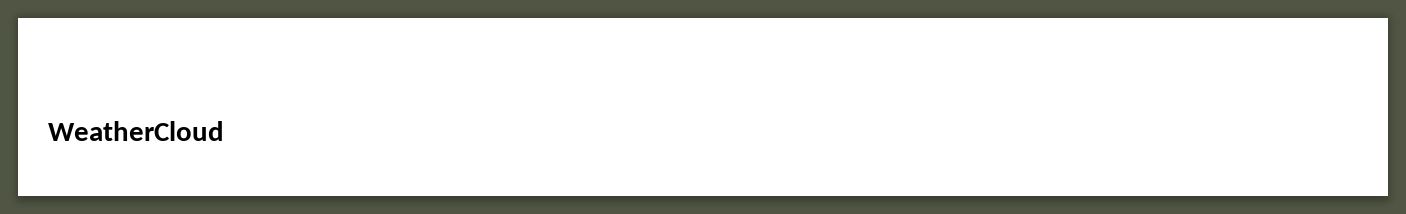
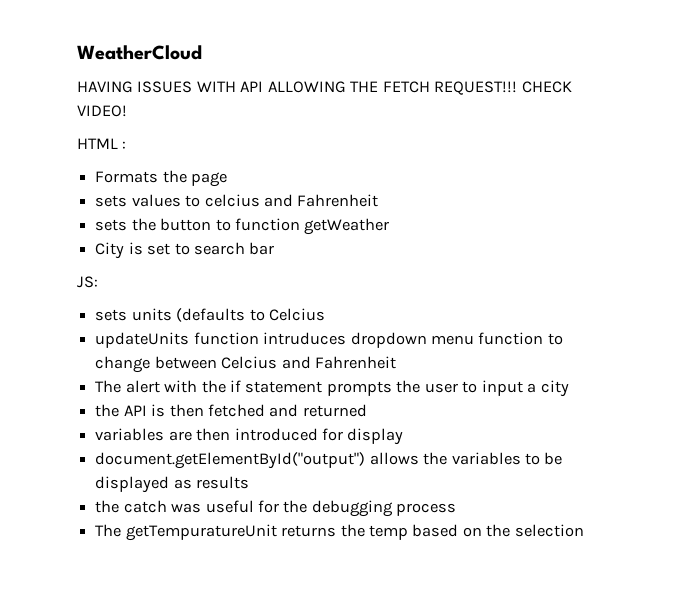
(224, 131) none -> [77,81,572,95] [77,105,127,117] [77,138,127,149] [95,170,228,187] [95,194,379,207] [95,218,390,235] [95,242,275,259] [77,276,98,288] [95,308,325,322] [95,332,563,348] [95,356,396,373] [95,380,569,397] [95,404,367,417] [95,428,404,445] [95,452,563,469] [95,476,250,493] [95,500,457,517] [95,524,584,541] // HAVING ISSUES WITH API ALLOWING THE FETCH REQUEST!!! CHECK VIDEO! // HTML : // Formats the page // sets values to celcius and Fahrenheit // sets the button to function getWeather // City is set to search bar // JS: // sets units (defaults to Celcius // updateUnits function intruduces dropdown menu function to change between Celcius and Fahrenheit // The alert with the if statement prompts the user to input a city // the API is then fetched and returned // variables are then introduced for display // document.getElementById("output") allows the variables to be displayed as results // the catch was useful for the debugging process // The getTempuratureUnit returns the temp based on the selection

